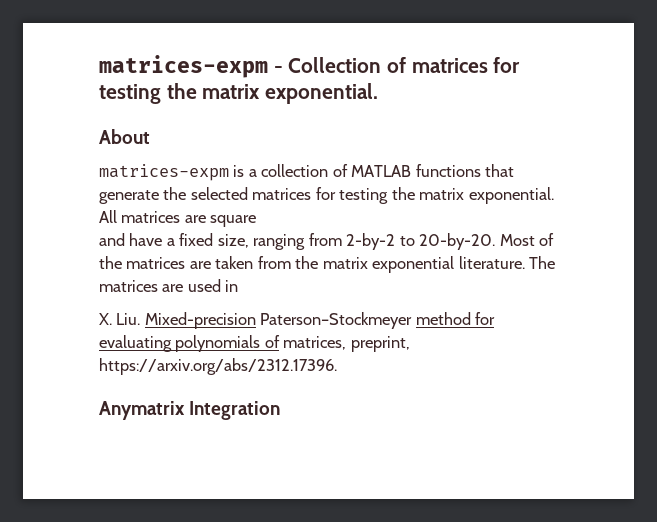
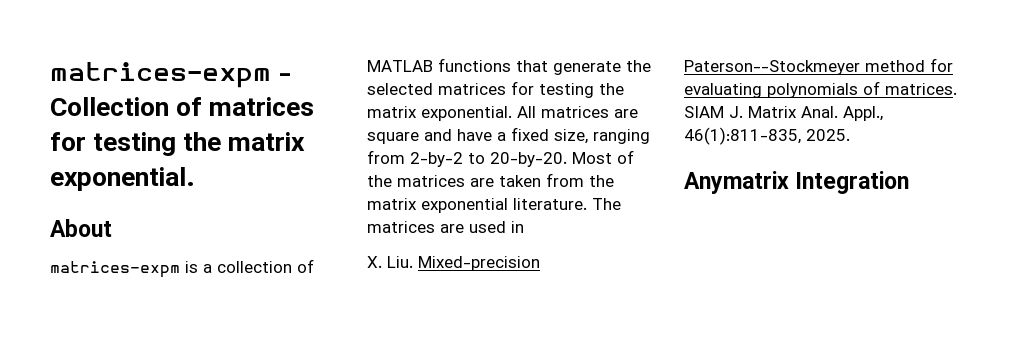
(257, 221) // -> (419, 138) none
[260,312,413,329] Paterson–Stockmeyer -> [684,60,860,75] Paterson--Stockmeyer
[283,336,410,352] [99,358,337,375] matrices, preprint, https://arxiv.org/abs/2312.17396. -> [885,83,957,95] [684,106,883,121] [684,127,850,145] matrices. SIAM J. Matrix Anal. Appl., 46(1):811-835, 2025.

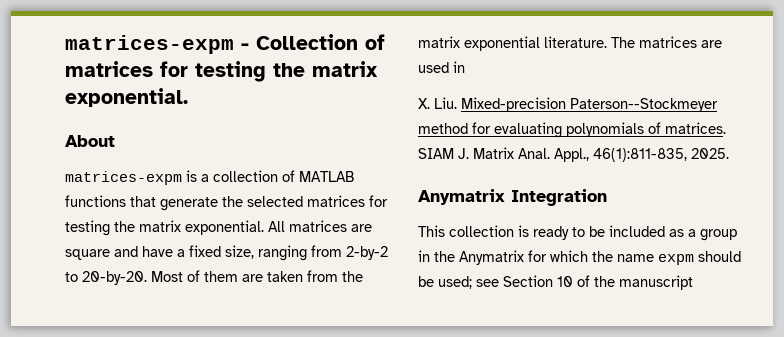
[367,175,465,187] the matrices -> [204,271,238,282] them
(910, 182) none -> [418,225,737,241] [418,250,741,265] [418,275,693,290] // This collection is ready to be included as a group in the Anymatrix for which the name expm should be used; see Section 10 of the manuscript

